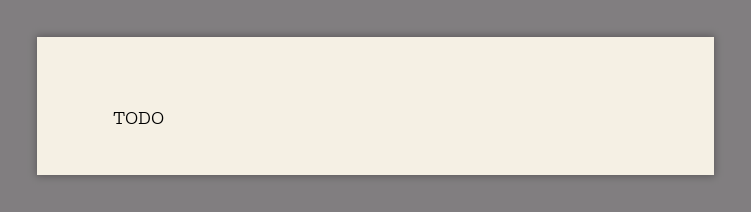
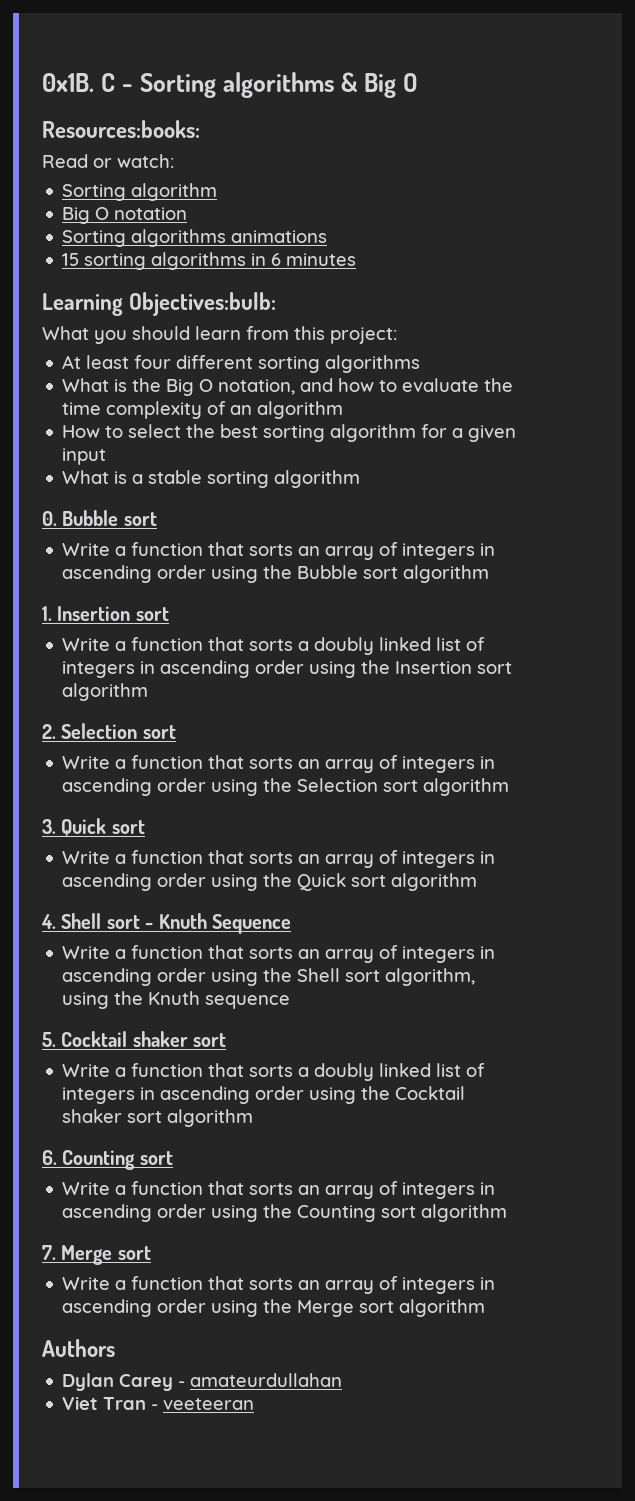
[113,112,164,124] TODO -> [42,72,419,98] [42,120,200,138] [42,154,174,168] [62,183,218,201] [62,207,188,224] [62,229,328,247] [62,252,357,270] [42,292,277,316] [42,326,397,344] [62,355,421,373] [62,378,514,396] [62,401,344,419] [62,424,517,442] [62,448,107,465] [62,470,361,488] [42,510,157,526] [62,542,496,560] [62,565,490,583] [42,606,169,621] [62,637,486,655] [62,660,513,678] [62,683,149,701] [42,723,176,739] [62,755,496,773] [62,778,510,796] [42,818,145,836] [62,850,496,868] [62,873,478,891] [41,913,291,934] [62,945,496,963] [62,968,476,986] [62,991,291,1009] [42,1031,227,1047] [62,1063,486,1081] [62,1086,466,1104] [62,1109,254,1127] [42,1150,173,1170] [62,1181,496,1199] [62,1204,508,1222] [42,1245,151,1265] [62,1276,496,1294] [62,1299,486,1317] [42,1339,115,1357] [62,1373,343,1391] [62,1396,255,1410] 0x1B. C - Sorting algorithms & Big O // Resources:books: // Read or watch: // Sorting algorithm // Big O notation // Sorting algorithms animations // 15 sorting algorithms in 6 minutes // Learning Objectives:bulb: // What you should learn from this project: // At least four different sorting algorithms // What is the Big O notation, and how to evaluate the time complexity of an algorithm // How to select the best sorting algorithm for a given input // What is a stable sorting algorithm // 0. Bubble sort // Write a function that sorts an array of integers in ascending order using the Bubble sort algorithm // 1. Insertion sort // Write a function that sorts a doubly linked list of integers in ascending order using the Insertion sort algorithm // 2. Selection sort // Write a function that sorts an array of integers in ascending order using the Selection sort algorithm // 3. Quick sort // Write a function that sorts an array of integers in ascending order using the Quick sort algorithm // 4. Shell sort - Knuth Sequence // Write a function that sorts an array of integers in ascending order using the Shell sort algorithm, using the Knuth sequence // 5. Cocktail shaker sort // Write a function that sorts a doubly linked list of integers in ascending order using the Cocktail shaker sort algorithm // 6. Counting sort // Write a function that sorts an array of integers in ascending order using the Counting sort algorithm // 7. Merge sort // Write a function that sorts an array of integers in ascending order using the Merge sort algorithm // Authors // Dylan Carey - amateurdullahan // Viet Tran - veeteeran

